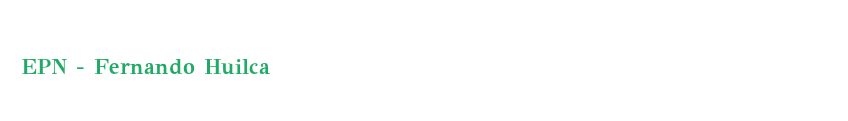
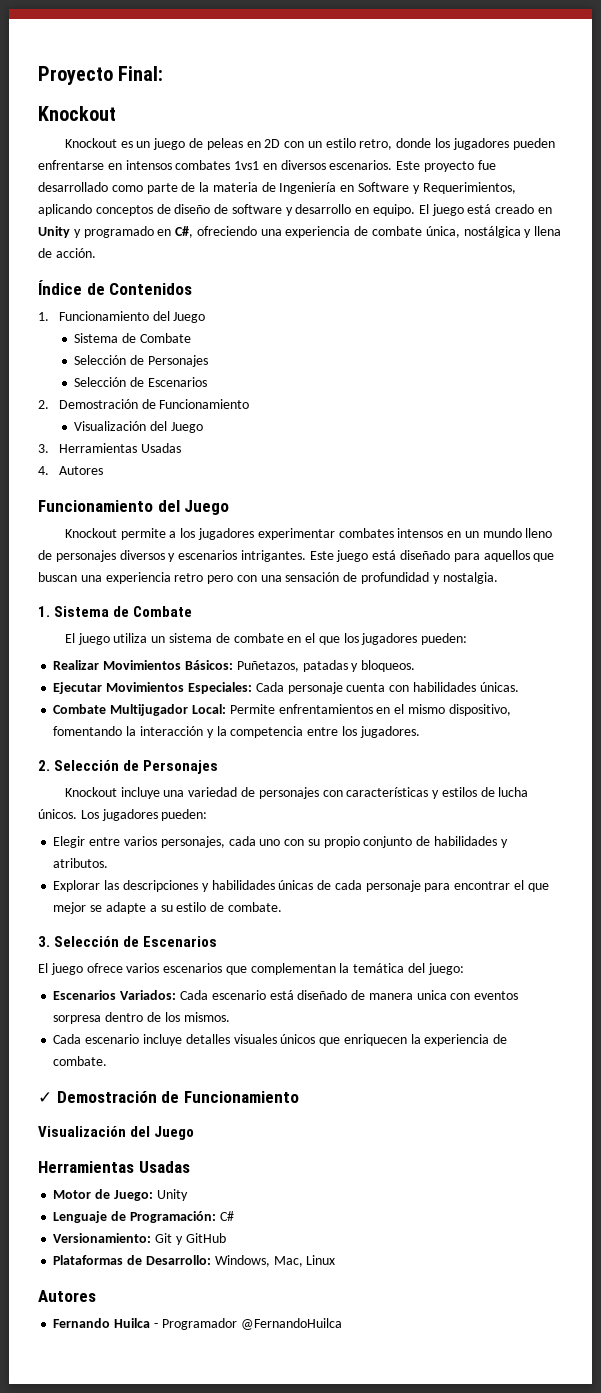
[21,59,270,75] EPN - Fernando Huilca -> [38,66,164,85] [38,106,116,121] [64,138,555,150] [38,160,496,172] [38,182,516,194] [38,204,552,216] [38,226,562,238] [38,248,96,258] [38,280,193,295] [38,311,206,323] [74,333,191,343] [74,355,208,367] [74,377,207,387] [38,399,250,409] [74,421,203,433] [38,443,181,453] [38,466,103,475] [38,500,230,515] [64,528,553,540] [38,550,555,562] [38,572,498,584] [38,606,193,617] [64,633,468,645] [53,660,416,672] [53,682,519,694] [53,704,511,716] [53,726,420,738] [38,760,219,774] [64,787,529,799] [38,809,208,821] [53,836,508,848] [53,858,109,868] [53,880,549,892] [53,902,282,914] [38,936,218,947] [38,963,464,975] [53,990,519,1000] [53,1012,230,1024] [53,1034,508,1046] [53,1056,108,1066] [38,1091,299,1103] [38,1126,195,1140] [38,1161,190,1173] [53,1189,188,1201] [53,1211,234,1223] [53,1233,226,1245] [53,1255,336,1267] [38,1290,96,1302] [53,1318,342,1330] Proyecto Final: // Knockout // Knockout es un juego de peleas en 2D con un estilo retro, donde los jugadores pueden enfrentarse en intensos combates 1vs1 en diversos escenarios. Este proyecto fue desarrollado como parte de la materia de Ingeniería en Software y Requerimientos, aplicando conceptos de diseño de software y desarrollo en equipo. El juego está creado en Unity y programado en C#, ofreciendo una experiencia de combate única, nostálgica y llena de acción. // Índice de Contenidos // 1. Funcionamiento del Juego // Sistema de Combate // Selección de Personajes // Selección de Escenarios // 2. Demostración de Funcionamiento // Visualización del Juego // 3. Herramientas Usadas // 4. Autores // Funcionamiento del Juego // Knockout permite a los jugadores experimentar combates intensos en un mundo lleno de personajes diversos y escenarios intrigantes. Este juego está diseñado para aquellos que buscan una experiencia retro pero con una sensación de profundidad y nostalgia. // 1. Sistema de Combate // El juego utiliza un sistema de combate en el que los jugadores pueden: // Realizar Movimientos Básicos: Puñetazos, patadas y bloqueos. // Ejecutar Movimientos Especiales: Cada personaje cuenta con habilidades únicas. // Combate Multijugador Local: Permite enfrentamientos en el mismo dispositivo, fomentando la interacción y la competencia entre los jugadores. // 2. Selección de Personajes // Knockout incluye una variedad de personajes con características y estilos de lucha únicos. Los jugadores pueden: // Elegir entre varios personajes, cada uno con su propio conjunto de habilidades y atributos. // Explorar las descripciones y habilidades únicas de cada personaje para encontrar el que mejor se adapte a su estilo de combate. // 3. Selección de Escenarios // El juego ofrece varios escenarios que complementan la temática del juego: // Escenarios Variados: Cada escenario está diseñado de manera unica con eventos sorpresa dentro de los mismos. // Cada escenario incluye detalles visuales únicos que enriquecen la experiencia de combate. // ✓ Demostración de Funcionamiento // Visualización del Juego // Herramientas Usadas // Motor de Juego: Unity // Lenguaje de Programación: C# // Versionamiento: Git y GitHub // Plataformas de Desarrollo: Windows, Mac, Linux // Autores // Fernando Huilca - Programador @FernandoHuilca

